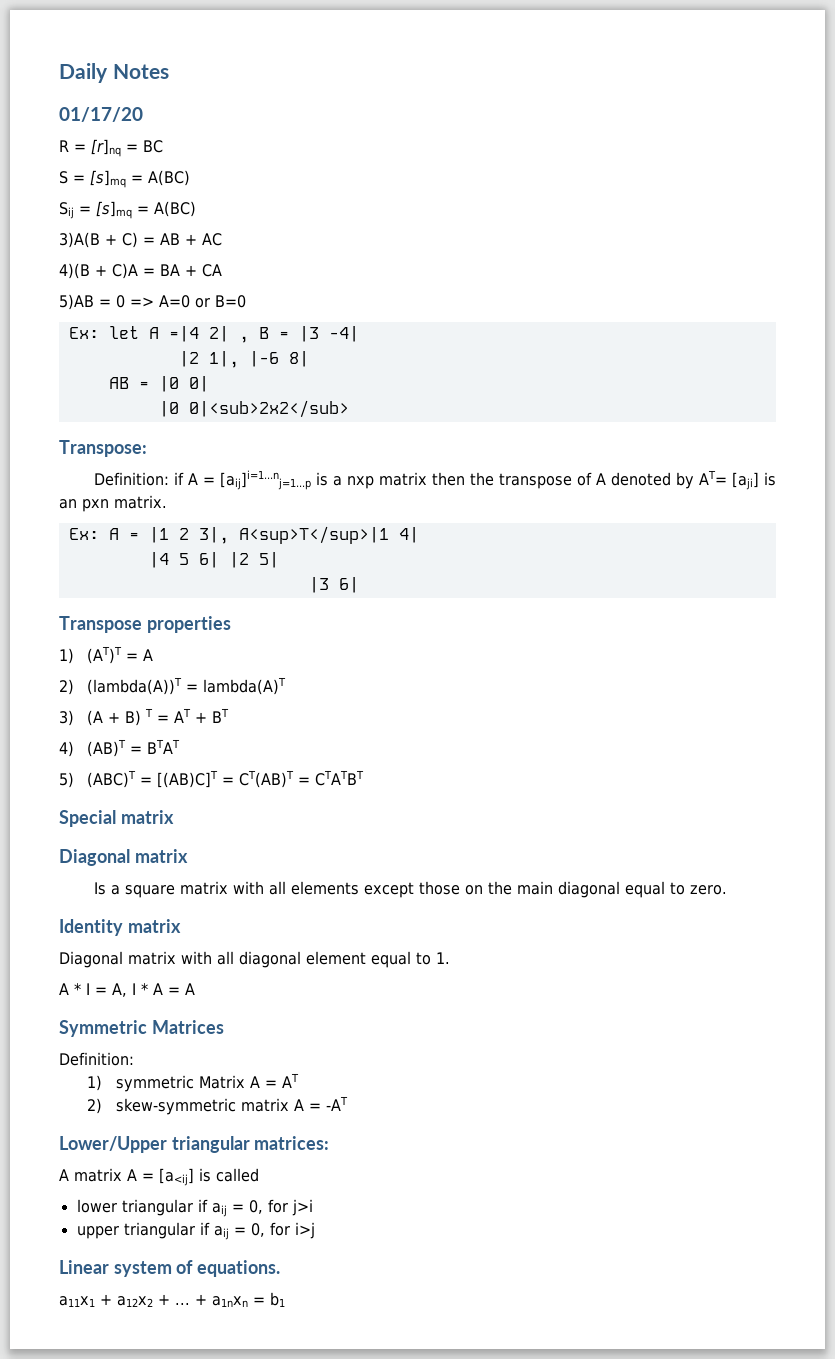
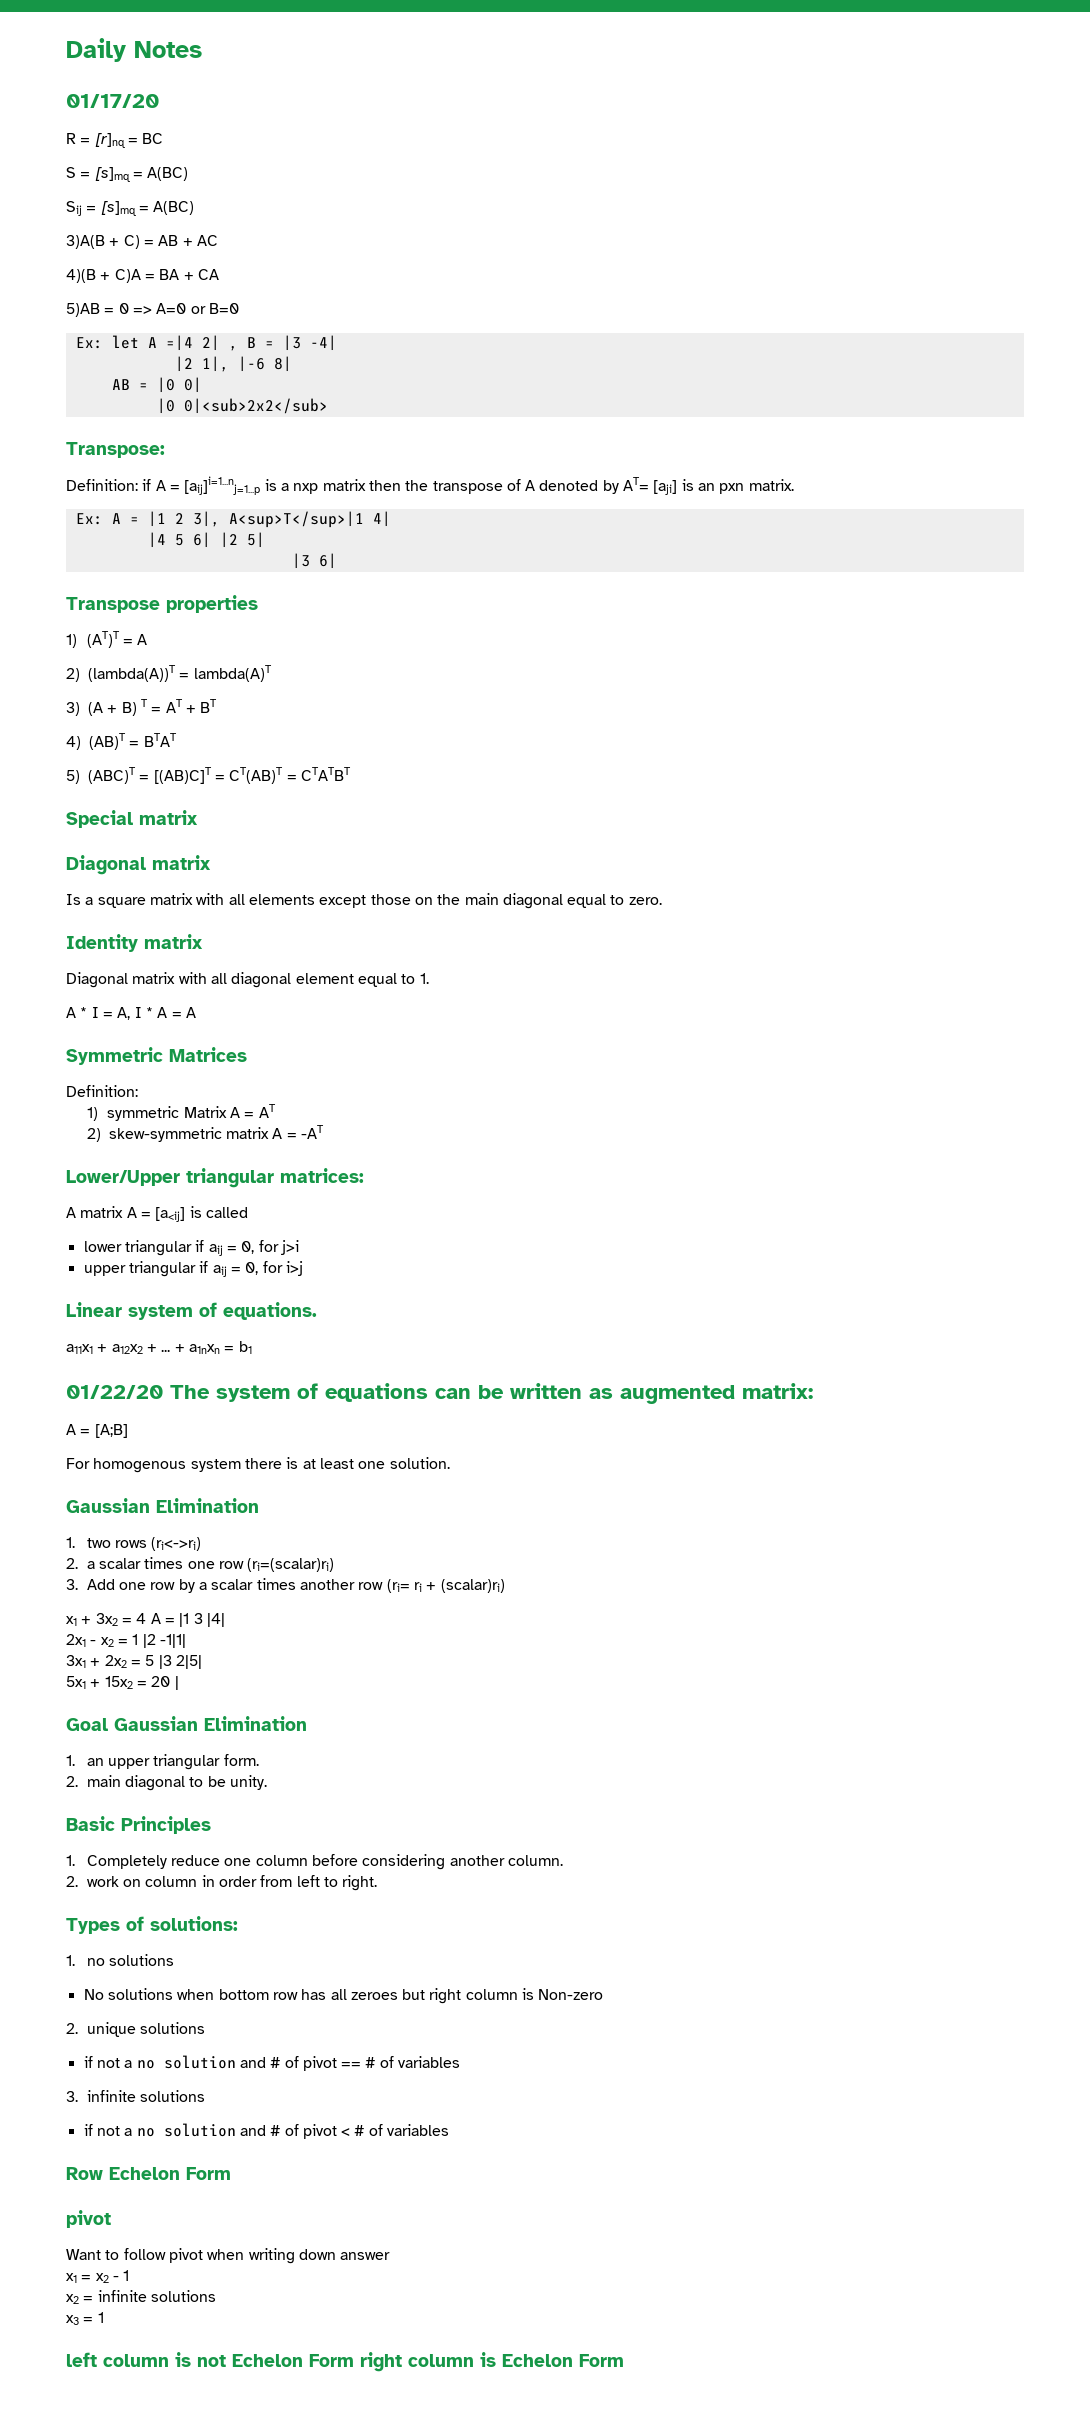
(285, 1299) none -> [66,1383,813,1404] [66,1424,128,1438] [66,1457,450,1473] [66,1498,259,1513] [66,1537,202,1551] [66,1557,335,1572] [66,1578,505,1593] [66,1613,225,1627] [66,1634,186,1648] [66,1655,202,1669] [66,1676,179,1690] [66,1716,307,1731] [66,1754,259,1770] [66,1775,268,1791] [66,1816,211,1834] [66,1854,563,1870] [66,1875,378,1891] [66,1916,238,1934] [66,1954,175,1966] [83,1988,604,2004] [66,2022,206,2037] [83,2055,461,2071] [66,2090,206,2102] [83,2123,450,2139] [66,2167,231,2180] [66,2210,111,2228] [66,2248,391,2264] [66,2270,130,2283] [66,2290,216,2304] [66,2312,104,2325] [66,2352,624,2372] // 01/22/20 The system of equations can be written as augmented matrix: // A = [A;B] // For homogenous system there is at least one solution. // Gaussian Elimination // 1. two rows (ri<->ri) // 2. a scalar times one row (ri=(scalar)ri) // 3. Add one row by a scalar times another row (ri= ri + (scalar)ri) // x1 + 3x2 = 4 A = |1 3 |4| // 2x1 - x2 = 1 |2 -1|1| // 3x1 + 2x2 = 5 |3 2|5| // 5x1 + 15x2 = 20 | // Goal Gaussian Elimination // 1. an upper triangular form. // 2. main diagonal to be unity. // Basic Principles // 1. Completely reduce one column before considering another column. // 2. work on column in order from left to right. // Types of solutions: // 1. no solutions // No solutions when bottom row has all zeroes but right column is Non-zero // 2. unique solutions // if not a no solution and # of pivot == # of variables // 3. infinite solutions // if not a no solution and # of pivot < # of variables // Row Echelon Form // pivot // Want to follow pivot when writing down answer // x1 = x2 - 1 // x2 = infinite solutions // x3 = 1 // left column is not Echelon Form right column is Echelon Form

